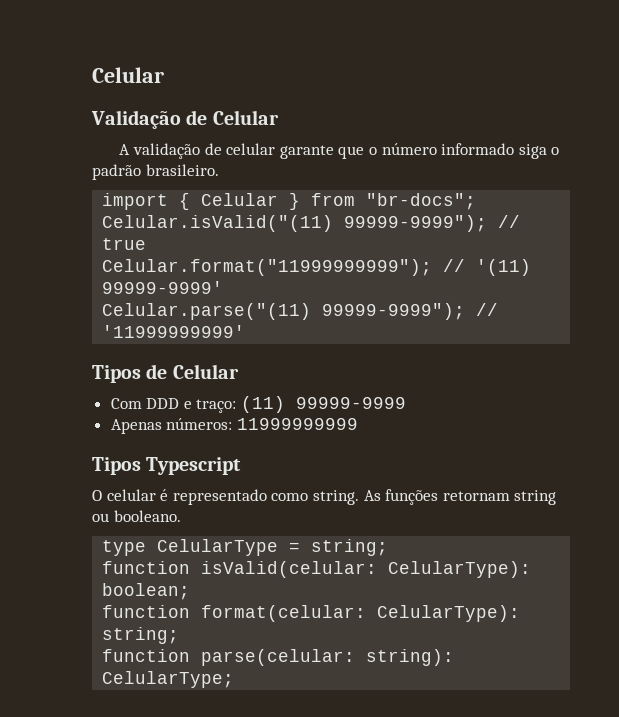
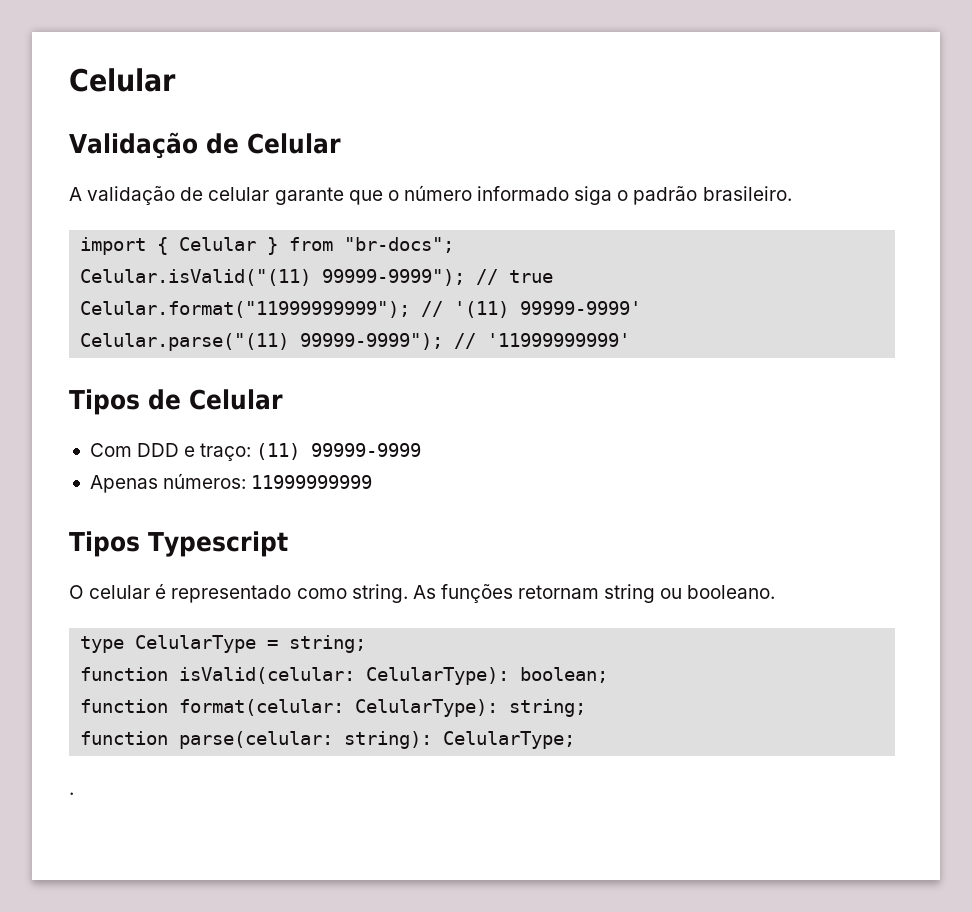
(235, 679) none -> [69,792,74,795] // .

